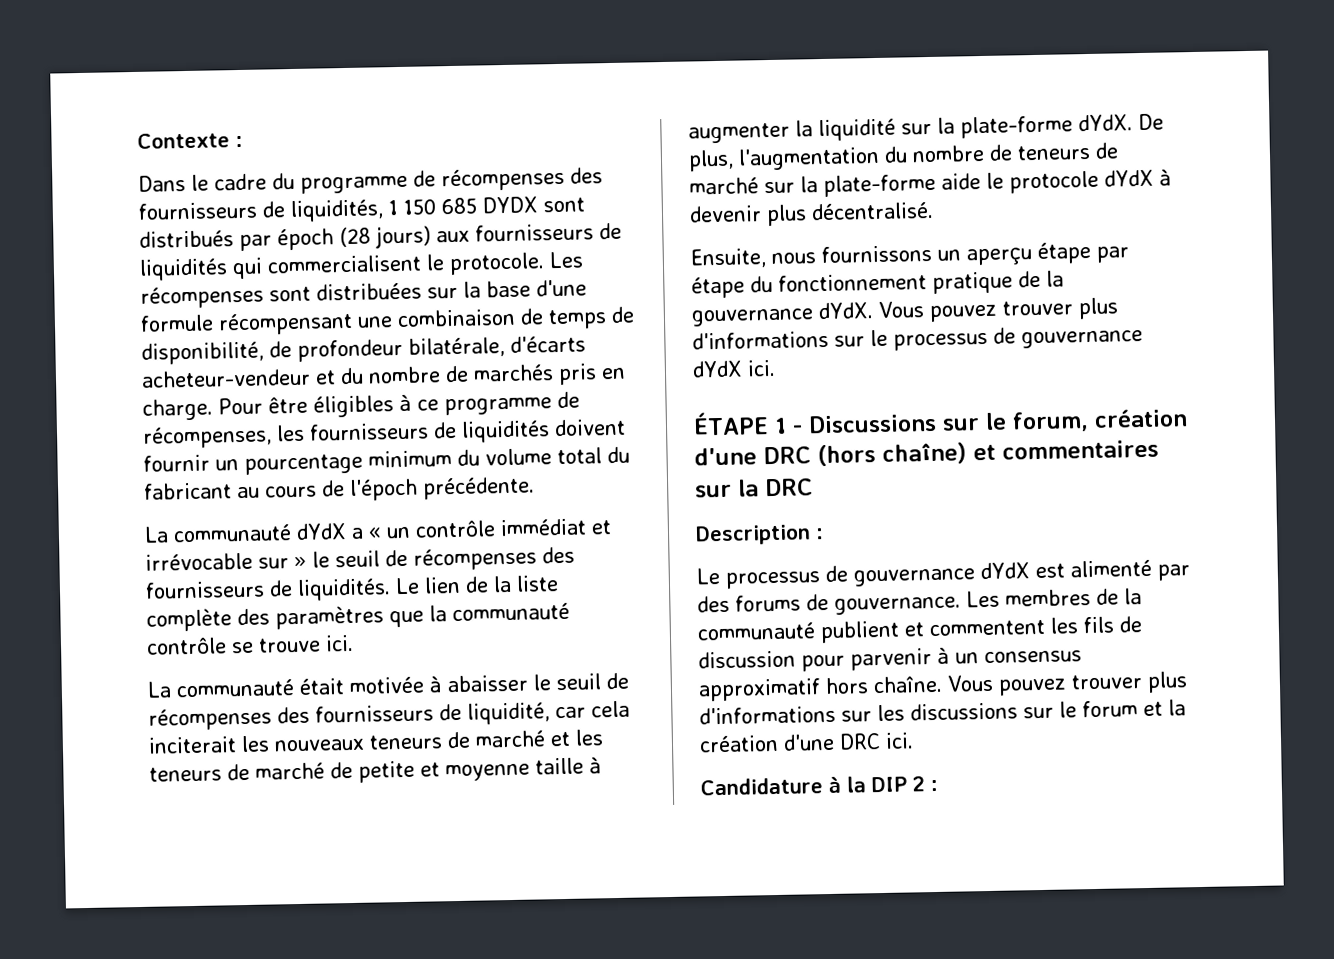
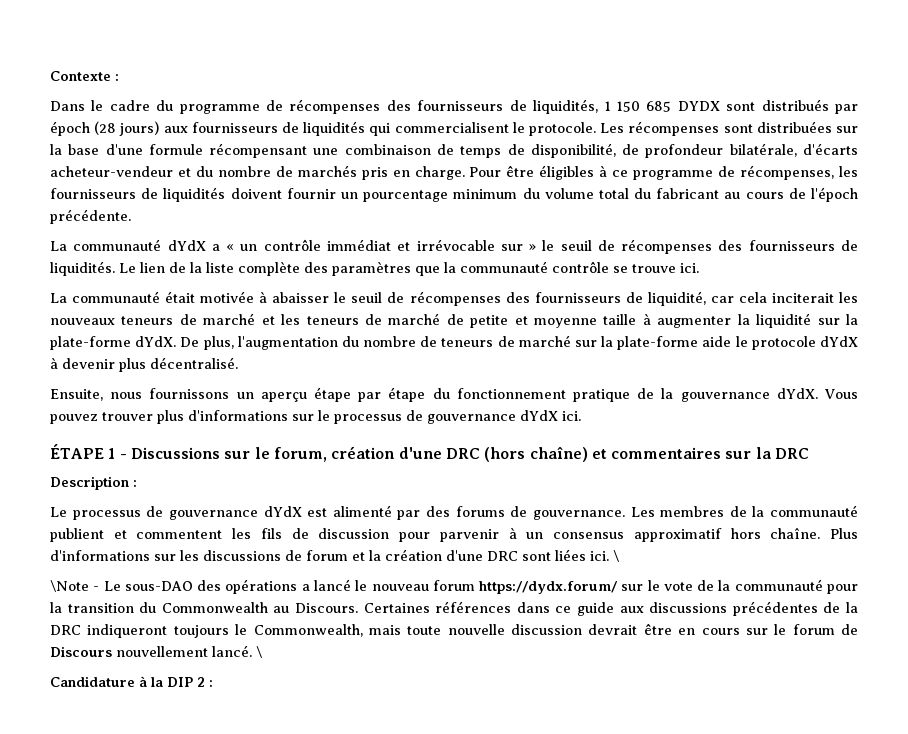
[947,671,1188,696] Vous pouvez trouver plus -> [830,528,859,539] Plus
[1023,701,1077,719] sur le -> [285,550,302,561] de
[885,732,914,749] ici. -> [522,549,619,562] [50,579,859,594] [50,601,859,616] [50,623,858,638] [50,645,262,658] sont liées ici. \ // \Note - Le sous-DAO des opérations a lancé le nouveau forum https://dydx.forum/ sur le vote de la communauté pour la transition du Commonwealth au Discours. Certaines références dans ce guide aux discussions précédentes de la DRC indiqueront toujours le Commonwealth, mais toute nouvelle discussion devrait être en cours sur le forum de Discours nouvellement lancé. \

